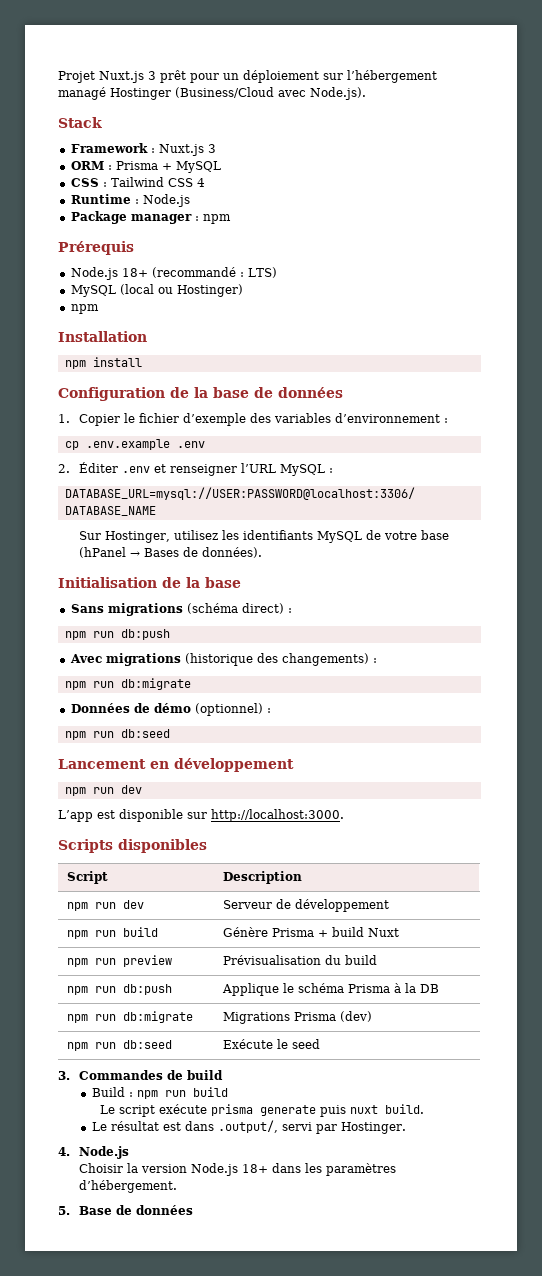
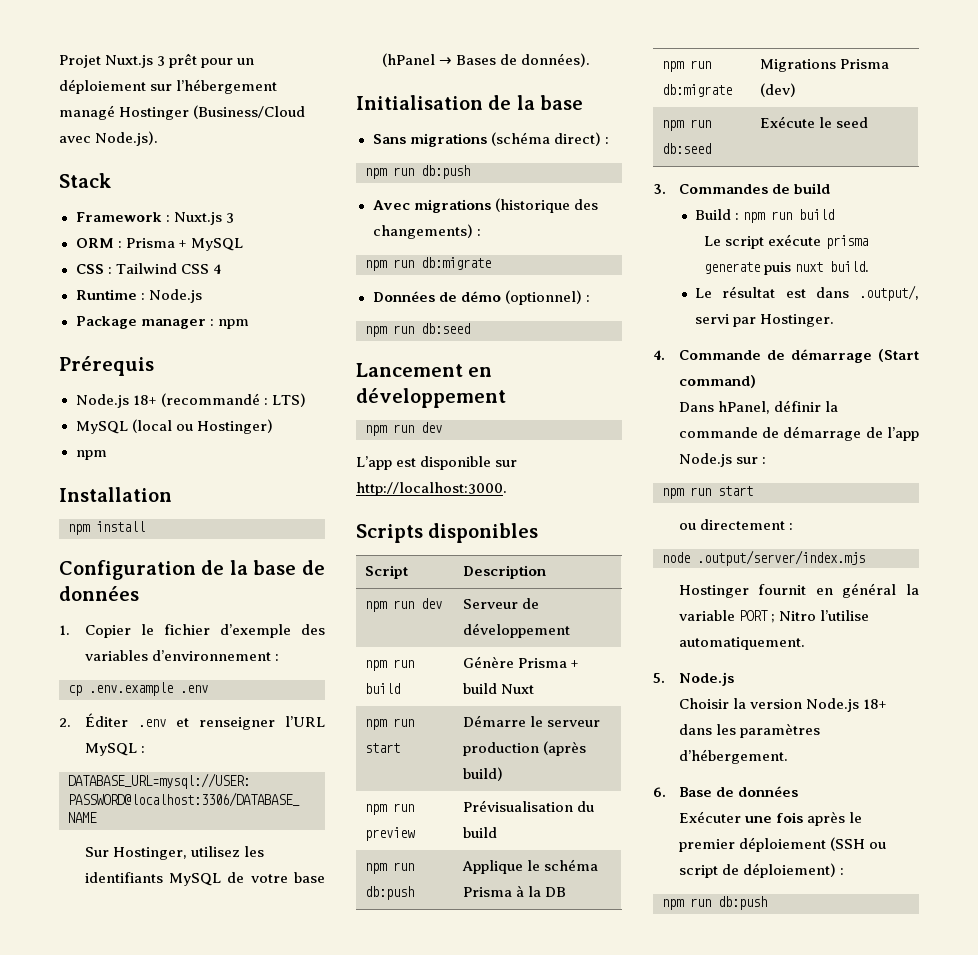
(399, 932) none -> [364,718,414,730] [364,743,400,753] [462,715,600,727] [462,741,586,756] [462,767,503,781] // npm run start | Démarre le serveur production (après build)
(70, 1151) none -> [678,349,919,363] [678,375,756,388] [678,400,838,414] [678,426,919,441] [678,453,766,467] [662,486,753,499] [678,519,793,530] [662,550,865,566] [678,583,919,598] [678,610,869,623] [678,637,805,650] [653,673,665,683] Commande de démarrage (Start command) // Dans hPanel, définir la commande de démarrage de l’app Node.js sur : // npm run start // ou directement : // node .output/server/index.mjs // Hostinger fournit en général la variable PORT ; Nitro l’utilise automatiquement. // 5.
[58,1206,70,1215] 5. -> [653,787,666,797] 6.
(193, 1210) none -> [678,811,862,826] [678,837,886,852] [678,863,844,878] [662,896,767,910] // Exécuter une fois après le premier déploiement (SSH ou script de déploiement) : // npm run db:push

